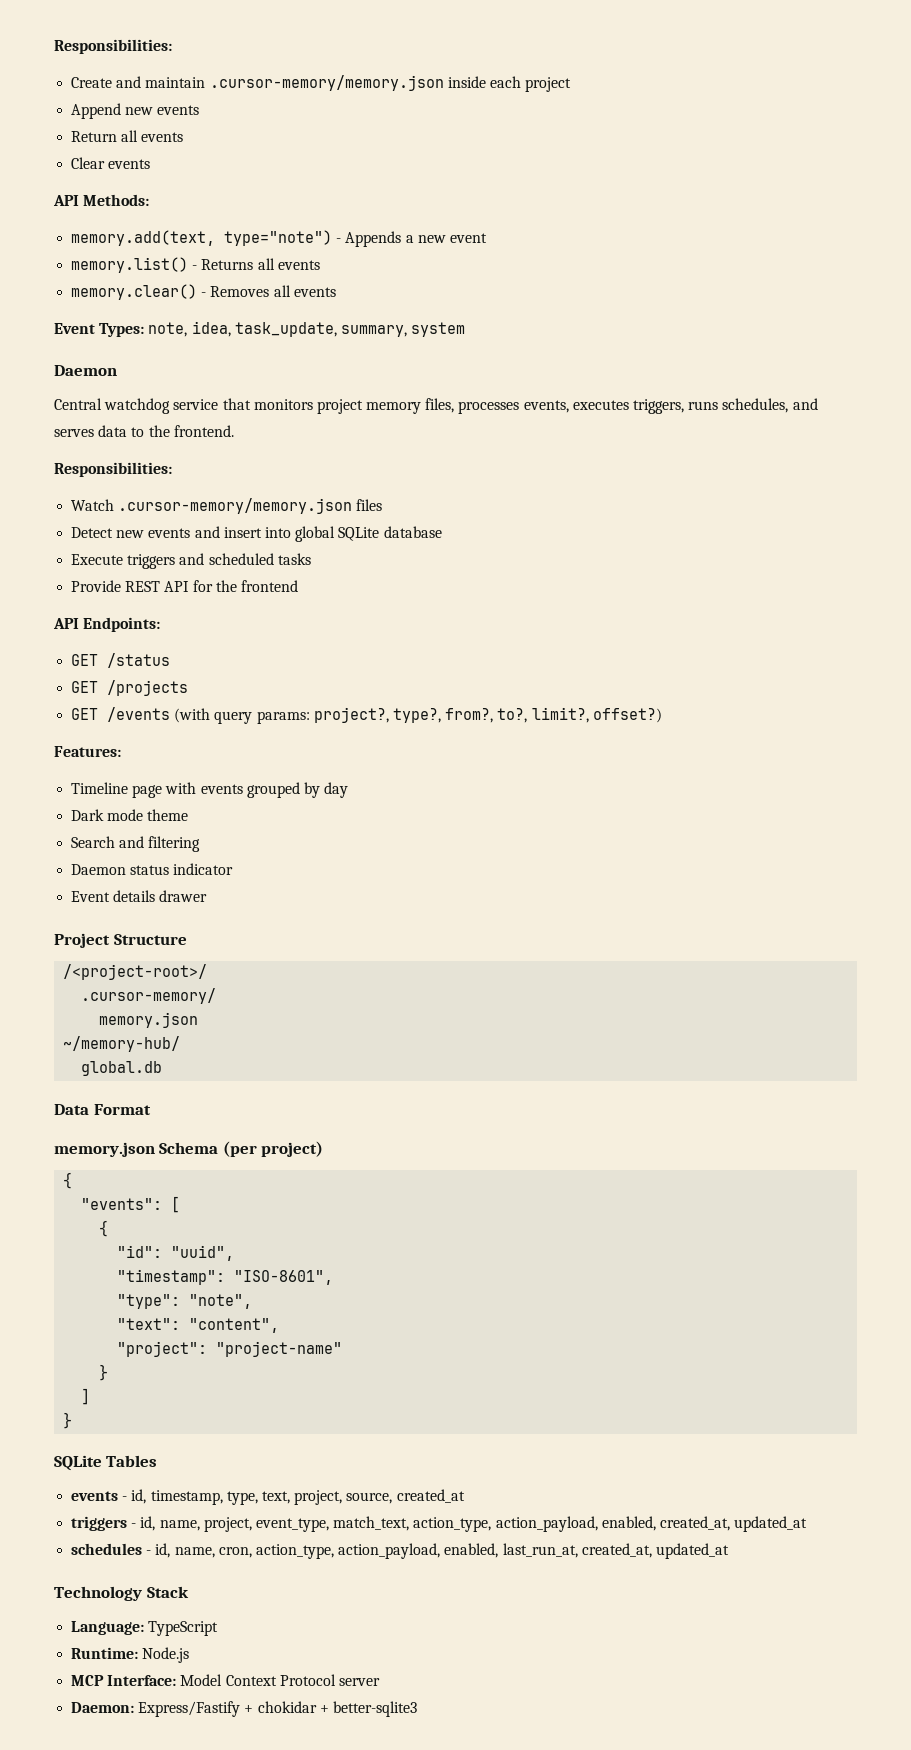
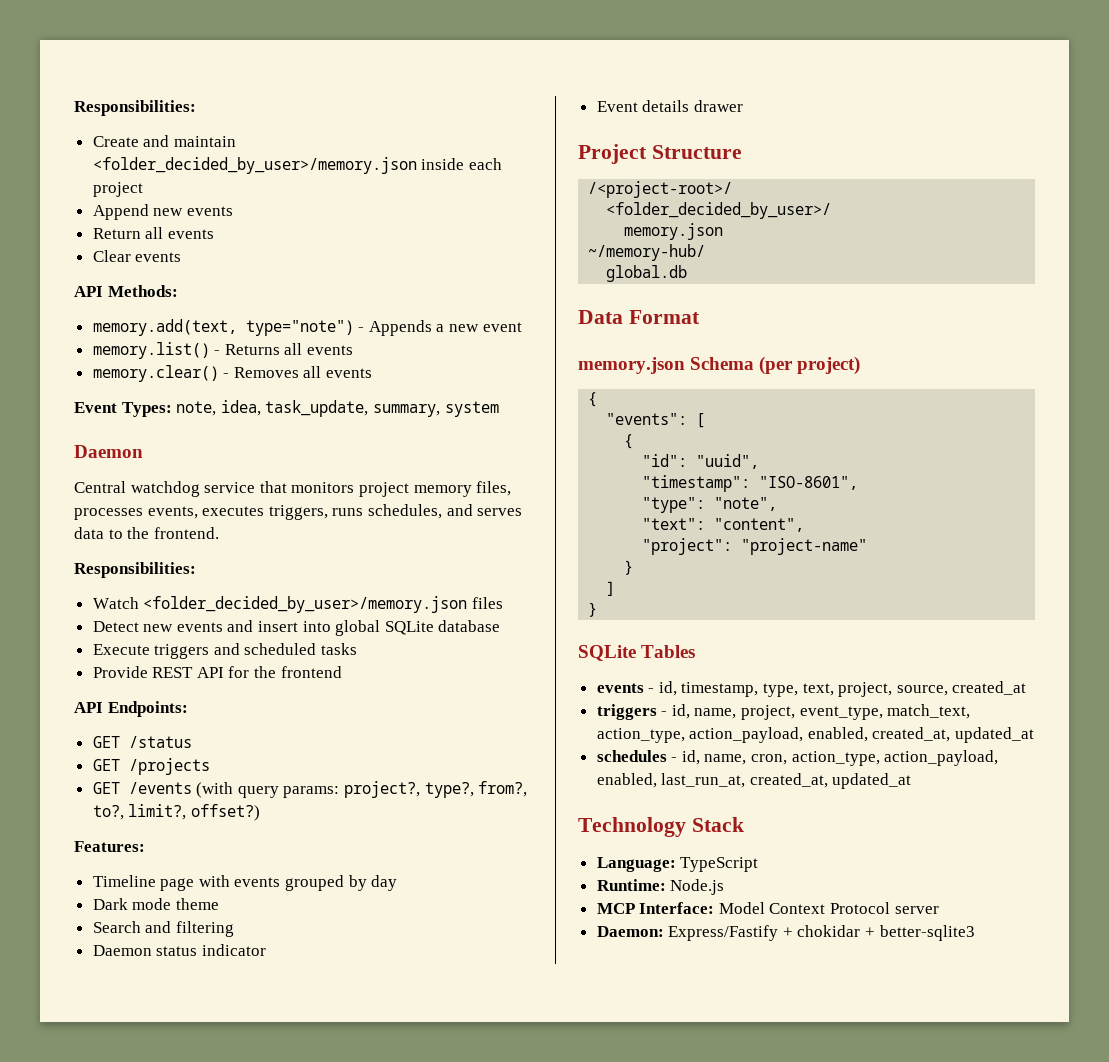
[209,75,444,91] .cursor-memory/memory.json -> [92,157,417,174] <folder_decided_by_user>/memory.json
[118,498,353,514] .cursor-memory/memory.json -> [143,596,468,613] <folder_decided_by_user>/memory.json
[81,988,217,1004] .cursor-memory/ -> [606,202,832,219] <folder_decided_by_user>/

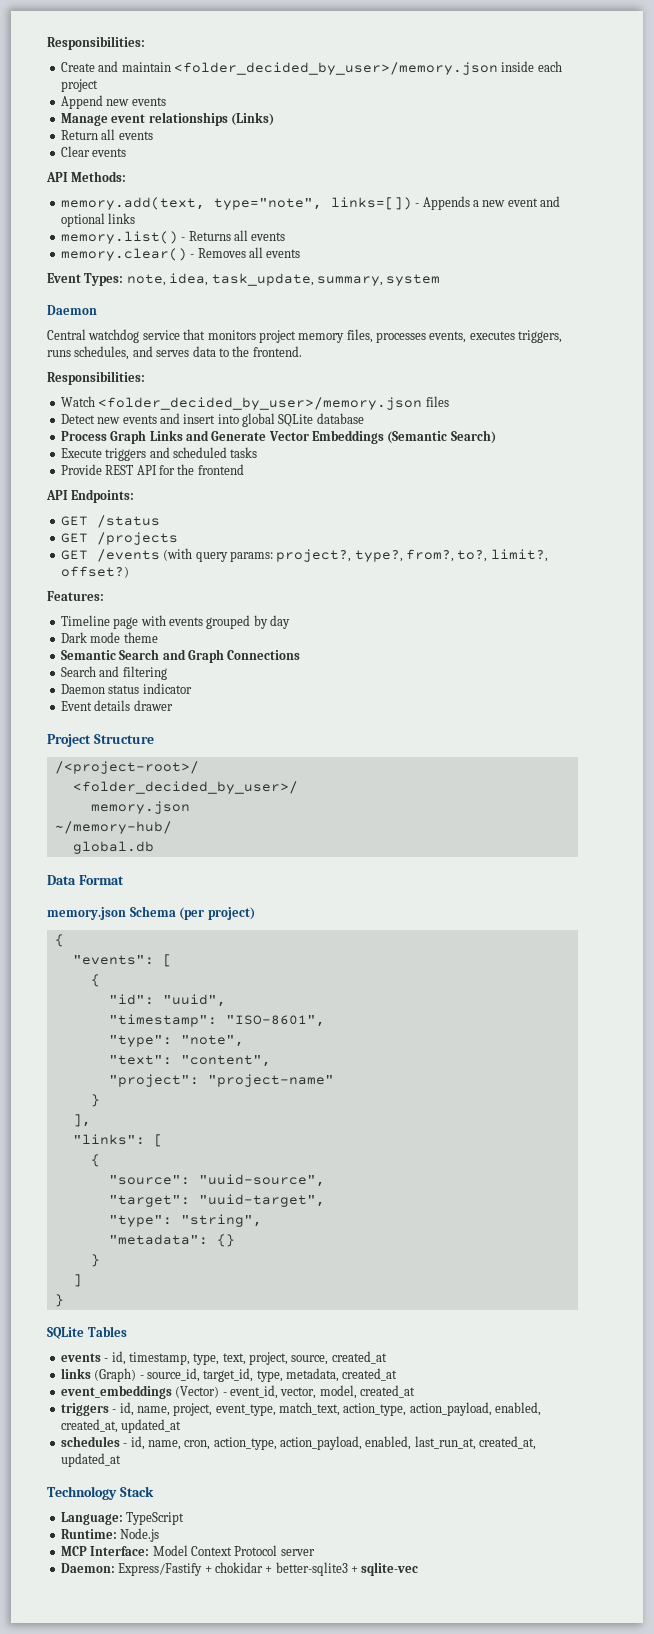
(233, 211) none -> [60,112,274,126] // Manage event relationships (Links)
[245,320,354,336] type="note") -> [213,197,412,210] type="note", links=[])
(522, 327) none -> [540,196,560,207] [60,213,136,227] and optional links
(501, 626) none -> [60,430,496,444] // Process Graph Links and Generate Vector Embeddings (Semantic Search)
(219, 904) none -> [60,649,301,663] // Semantic Search and Graph Connections
(634, 567) none -> [72,1114,91,1127] [72,1134,163,1147] [90,1154,100,1167] [108,1174,325,1187] [108,1194,325,1207] [108,1214,262,1227] [108,1234,235,1247] [90,1254,100,1267] // ], // "links": [ // { // "source": "uuid-source", // "target": "uuid-target", // "type": "string", // "metadata": {} // }
(1027, 688) none -> [60,1368,398,1382] [60,1385,415,1399] // links (Graph) - source_id, target_id, type, metadata, created_at // event_embeddings (Vector) - event_id, vector, model, created_at
(975, 933) none -> [351,1562,419,1576] + sqlite-vec

